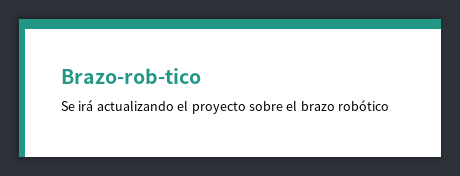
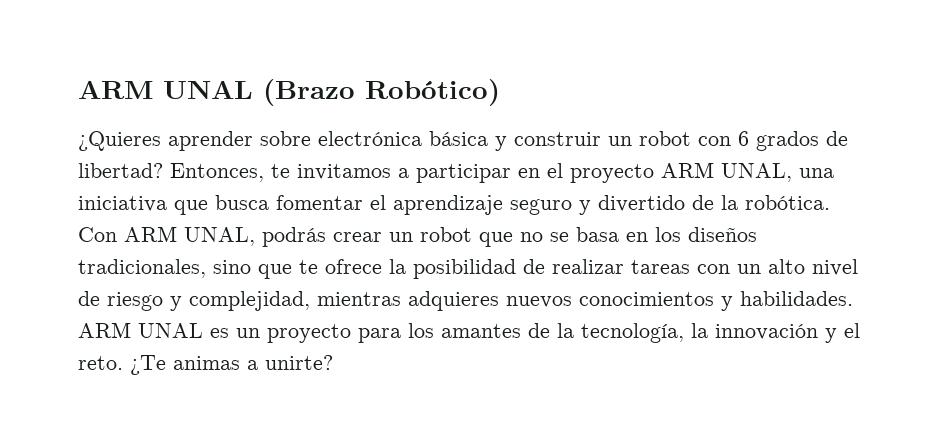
[61,68,201,84] [61,100,389,114] Brazo-rob-tico // Se irá actualizando el proyecto sobre el brazo robótico -> [78,79,500,106] [78,131,848,151] [78,162,834,183] [78,195,830,215] [78,226,757,247] [78,259,858,279] [78,291,853,311] [78,322,860,343] [78,355,333,375] ARM UNAL (Brazo Robótico) // ¿Quieres aprender sobre electrónica básica y construir un robot con 6 grados de libertad? Entonces, te invitamos a participar en el proyecto ARM UNAL, una iniciativa que busca fomentar el aprendizaje seguro y divertido de la robótica. Con ARM UNAL, podrás crear un robot que no se basa en los diseños tradicionales, sino que te ofrece la posibilidad de realizar tareas con un alto nivel de riesgo y complejidad, mientras adquieres nuevos conocimientos y habilidades. ARM UNAL es un proyecto para los amantes de la tecnología, la innovación y el reto. ¿Te animas a unirte?

